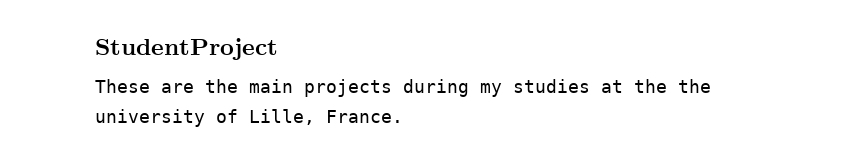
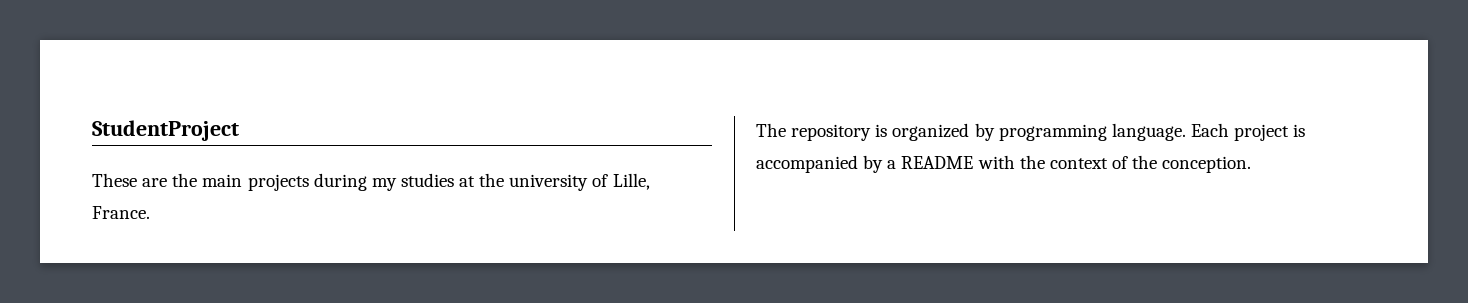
[678,79,711,93] the -> (505, 180) none
(403, 116) none -> [756,123,1306,141] [756,155,1252,173] // The repository is organized by programming language. Each project is accompanied by a README with the context of the conception.

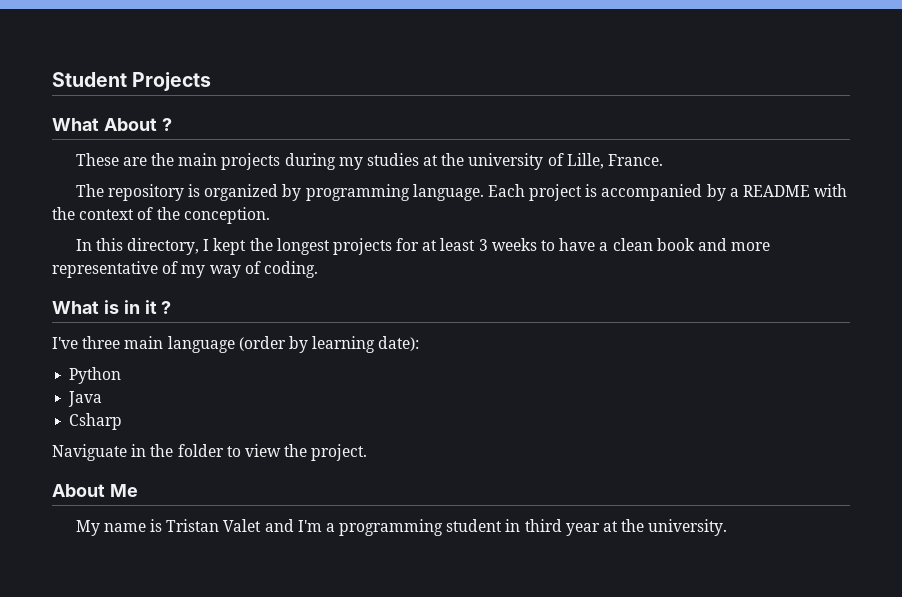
[92,120,239,141] StudentProject -> [52,72,212,91] [52,118,172,131] Student Projects // What About ?
(1252, 164) none -> [75,238,771,255] [52,261,318,278] [52,300,172,314] [52,336,420,353] [69,367,122,384] [68,391,103,407] [69,413,123,430] [52,444,368,461] [52,484,138,497] [75,519,728,536] // In this directory, I kept the longest projects for at least 3 weeks to have a clean book and more representative of my way of coding. // What is in it ? // I've three main language (order by learning date): // Python // Java // Csharp // Naviguate in the folder to view the project. // About Me // My name is Tristan Valet and I'm a programming student in third year at the university.

